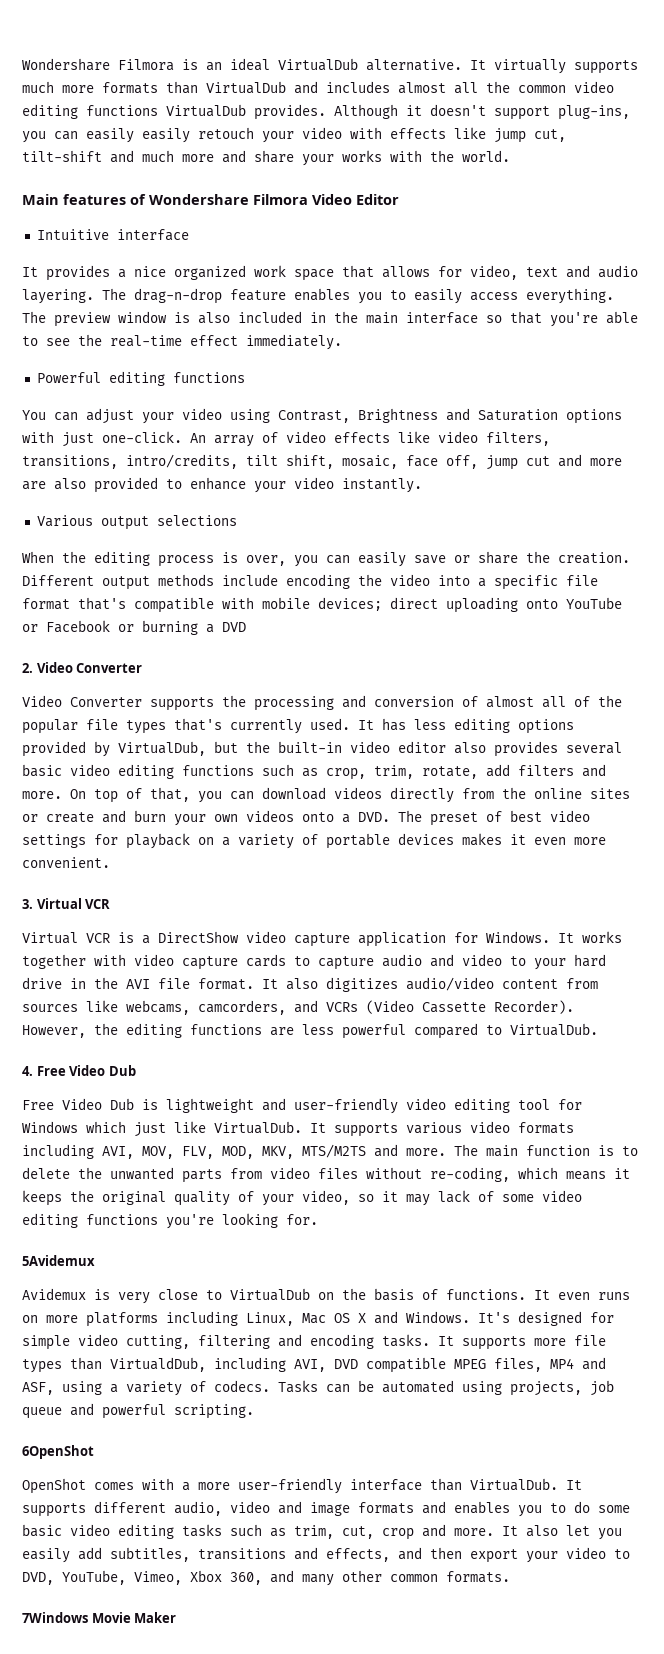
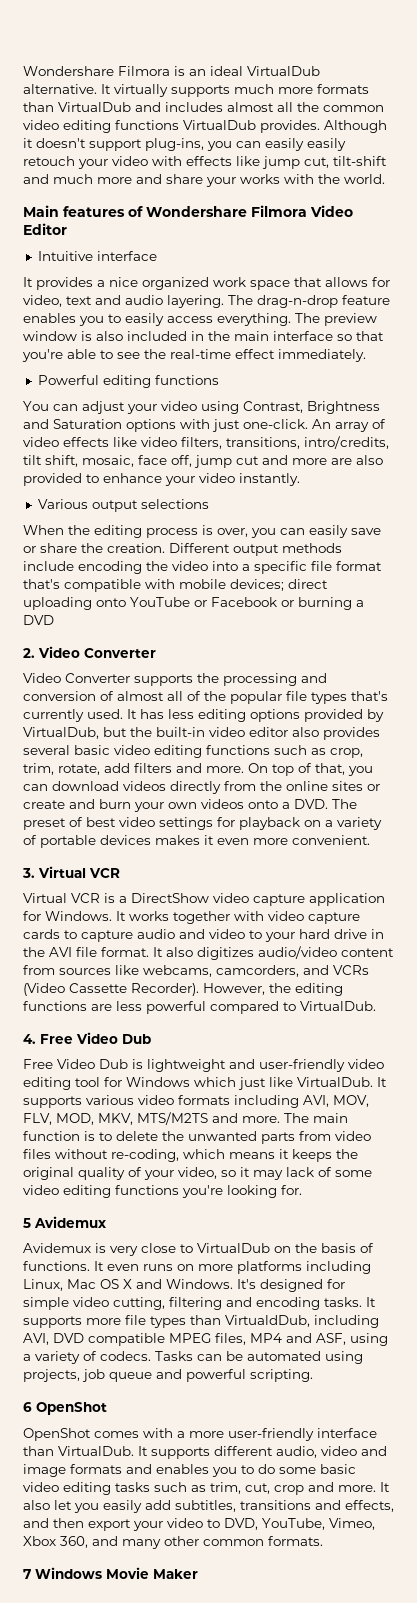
[22,1255,95,1266] 5Avidemux -> [23,1216,106,1228] 5 Avidemux
[22,1445,94,1459] 6OpenShot -> [23,1402,107,1415] 6 OpenShot
[22,1612,88,1623] 7Windows -> [23,1567,102,1579] 7 Windows

